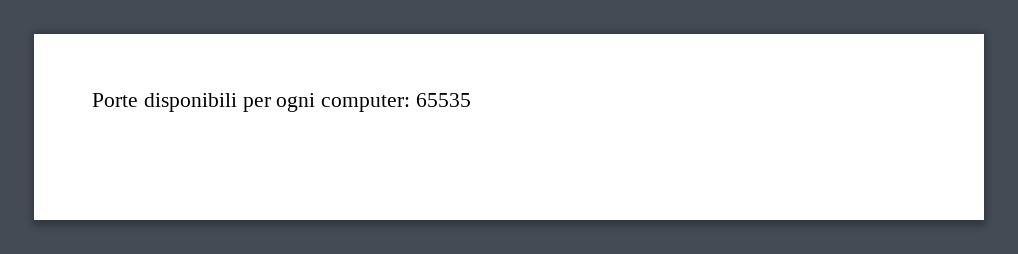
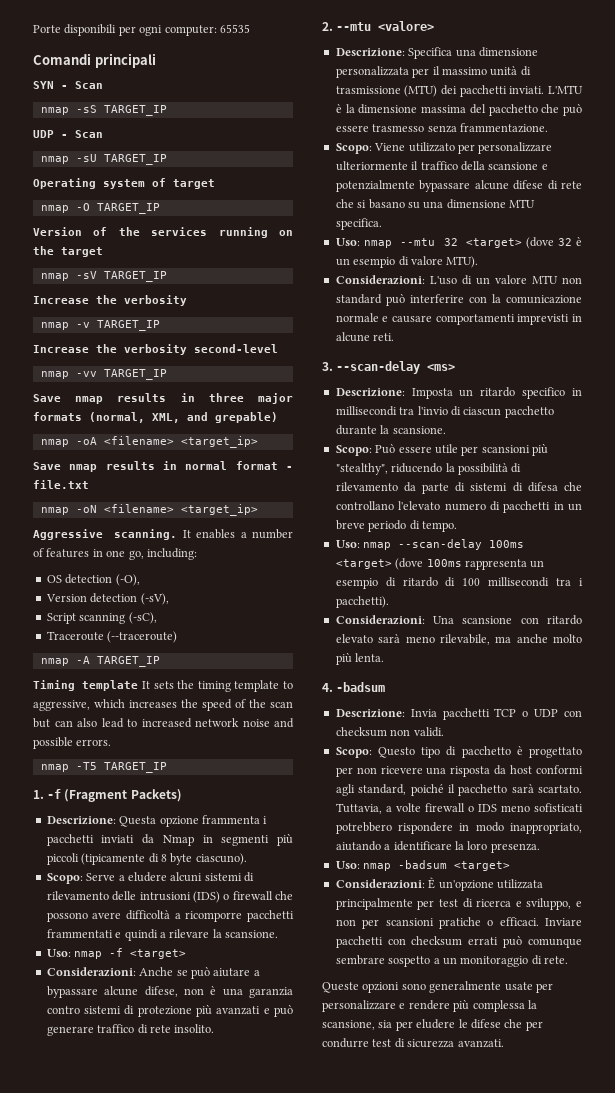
(472, 100) none -> [33,53,156,68] [33,81,103,89] [40,105,167,116] [33,130,103,138] [40,154,167,165] [33,178,215,189] [40,203,160,214] [33,227,293,238] [33,246,103,257] [40,271,167,282] [33,295,187,306] [40,320,160,331] [33,344,278,355] [40,369,167,380] [33,393,293,404] [33,412,278,423] [40,436,258,448] [33,461,293,472] [33,480,89,489] [40,504,258,516] [33,529,293,540] [33,548,197,560] [46,574,140,586] [45,593,169,605] [46,612,157,624] [46,631,178,643] [40,656,160,667] [33,680,293,692] [33,699,293,711] [33,718,294,728] [33,737,112,749] [40,762,167,773] [33,789,182,802] [46,815,268,827] [46,833,293,846] [46,853,247,865] [46,872,254,884] [46,891,293,903] [46,910,294,922] [46,929,278,941] [46,948,187,959] [46,967,260,979] [46,986,293,998] [46,1004,294,1017] [46,1024,215,1036] [322,21,435,31] [335,47,538,59] [335,66,531,78] [335,85,583,97] [335,104,582,116] [335,123,548,133] [335,142,553,154] [335,161,548,171] [335,180,582,192] [335,199,535,209] [335,218,382,230] [335,237,582,249] [335,256,479,268] [335,275,582,285] [335,294,582,306] [335,313,582,325] [335,332,395,342] [322,361,456,374] [335,387,582,399] [335,406,554,418] [335,425,446,435] [335,443,548,456] [335,463,522,475] [335,482,582,494] [335,501,582,513] [335,520,457,532] [335,539,525,550] [335,558,545,570] [335,577,583,589] [335,596,389,608] [335,615,582,625] [335,634,582,645] [335,652,385,665] [322,682,386,692] [335,708,582,720] [335,727,444,737] [335,746,582,758] [335,765,583,777] [335,784,582,796] [335,803,583,814] [335,822,582,834] [335,841,540,853] [335,860,511,871] [335,877,543,891] [335,898,582,910] [335,917,582,929] [335,936,582,948] [335,955,568,967] [322,981,553,993] [322,999,537,1012] [322,1019,543,1031] [322,1038,504,1048] // Comandi principali // SYN - Scan // nmap -sS TARGET_IP // UDP - Scan // nmap -sU TARGET_IP // Operating system of target // nmap -O TARGET_IP // Version of the services running on the target // nmap -sV TARGET_IP // Increase the verbosity // nmap -v TARGET_IP // Increase the verbosity second-level // nmap -vv TARGET_IP // Save nmap results in three major formats (normal, XML, and grepable) // nmap -oA <filename> <target_ip> // Save nmap results in normal format - file.txt // nmap -oN <filename> <target_ip> // Aggressive scanning. It enables a number of features in one go, including: // OS detection (-O), // Version detection (-sV), // Script scanning (-sC), // Traceroute (--traceroute) // nmap -A TARGET_IP // Timing template It sets the timing template to aggressive, which increases the speed of the scan but can also lead to increased network noise and possible errors. // nmap -T5 TARGET_IP // 1. -f (Fragment Packets) // Descrizione: Questa opzione frammenta i pacchetti inviati da Nmap in segmenti più piccoli (tipicamente di 8 byte ciascuno). // Scopo: Serve a eludere alcuni sistemi di rilevamento delle intrusioni (IDS) o firewall che possono avere difficoltà a ricomporre pacchetti frammentati e quindi a rilevare la scansione. // Uso: nmap -f <target> // Considerazioni: Anche se può aiutare a bypassare alcune difese, non è una garanzia contro sistemi di protezione più avanzati e può generare traffico di rete insolito. // 2. --mtu <valore> // Descrizione: Specifica una dimensione personalizzata per il massimo unità di trasmissione (MTU) dei pacchetti inviati. L'MTU è la dimensione massima del pacchetto che può essere trasmesso senza frammentazione. // Scopo: Viene utilizzato per personalizzare ulteriormente il traffico della scansione e potenzialmente bypassare alcune difese di rete che si basano su una dimensione MTU specifica. // Uso: nmap --mtu 32 <target> (dove 32 è un esempio di valore MTU). // Considerazioni: L'uso di un valore MTU non standard può interferire con la comunicazione normale e causare comportamenti imprevisti in alcune reti. // 3. --scan-delay <ms> // Descrizione: Imposta un ritardo specifico in millisecondi tra l'invio di ciascun pacchetto durante la scansione. // Scopo: Può essere utile per scansioni più "stealthy", riducendo la possibilità di rilevamento da parte di sistemi di difesa che controllano l'elevato numero di pacchetti in un breve periodo di tempo. // Uso: nmap --scan-delay 100ms <target> (dove 100ms rappresenta un esempio di ritardo di 100 millisecondi tra i pacchetti). // Considerazioni: Una scansione con ritardo elevato sarà meno rilevabile, ma anche molto più lenta. // 4. -badsum // Descrizione: Invia pacchetti TCP o UDP con checksum non validi. // Scopo: Questo tipo di pacchetto è progettato per non ricevere una risposta da host conformi agli standard, poiché il pacchetto sarà scartato. Tuttavia, a volte firewall o IDS meno sofisticati potrebbero rispondere in modo inappropriato, aiutando a identificare la loro presenza. // Uso: nmap -badsum <target> // Considerazioni: È un'opzione utilizzata principalmente per test di ricerca e sviluppo, e non per scansioni pratiche o efficaci. Inviare pacchetti con checksum errati può comunque sembrare sospetto a un monitoraggio di rete. // Queste opzioni sono generalmente usate per personalizzare e rendere più complessa la scansione, sia per eludere le difese che per condurre test di sicurezza avanzati.

